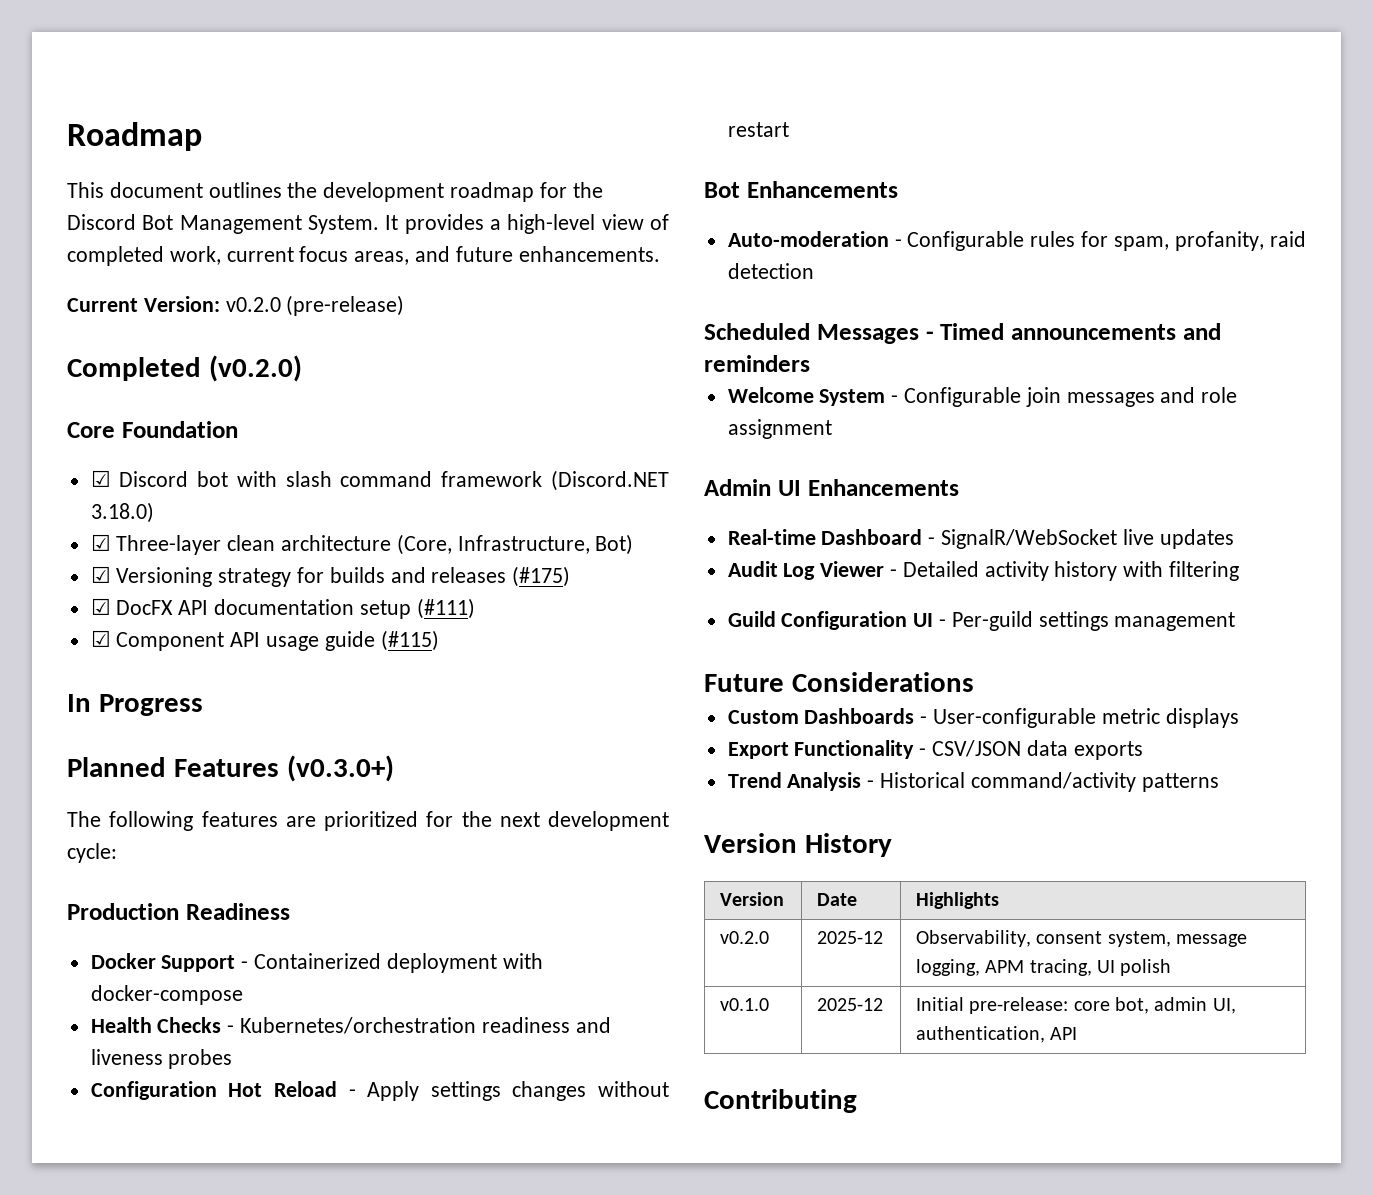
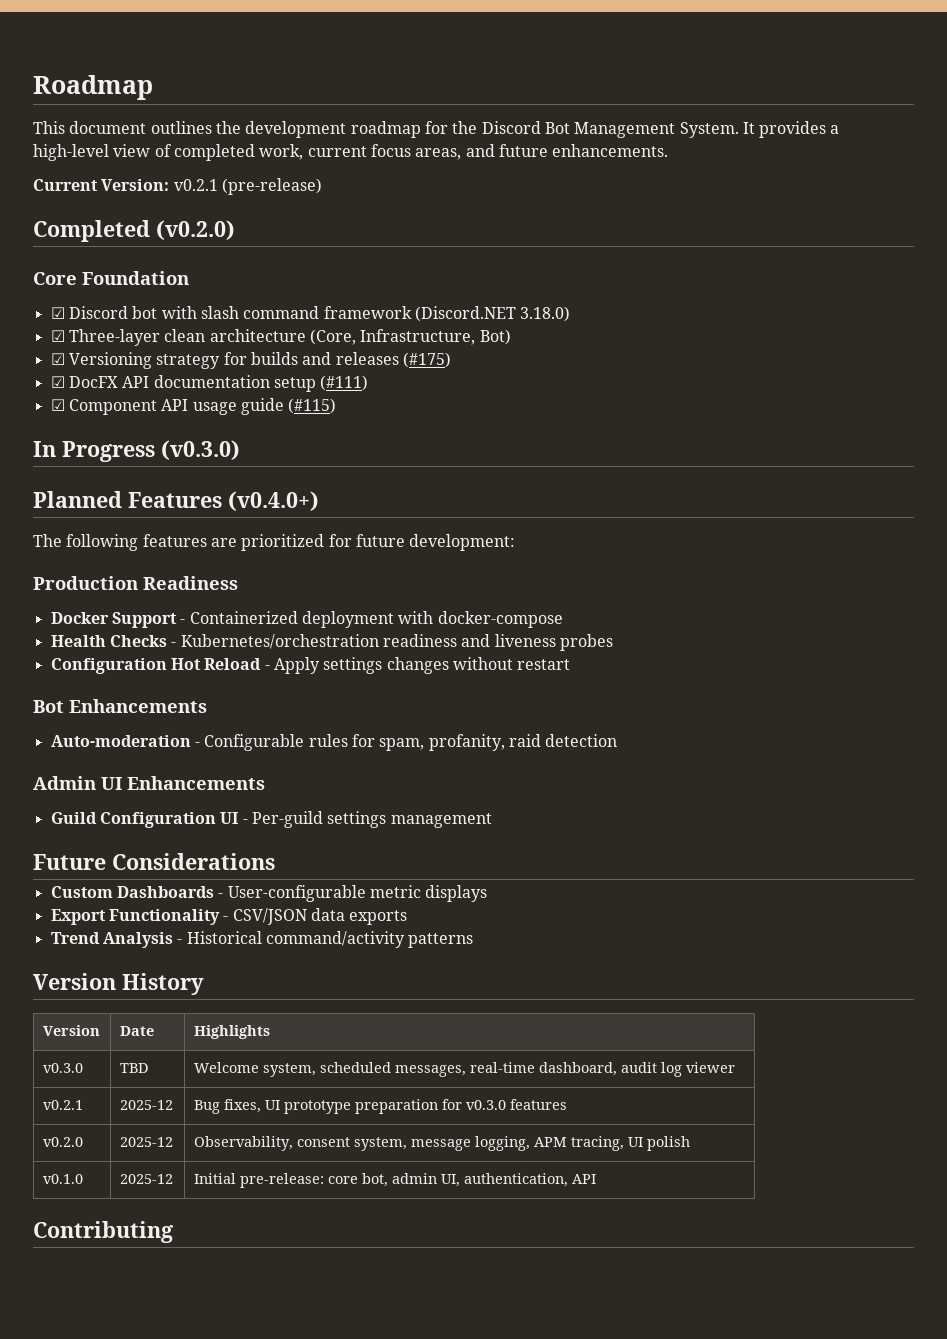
[225,297,281,312] v0.2.0 -> [173,179,218,191] v0.2.1
(203, 705) none -> [161,440,240,460] (v0.3.0)
[286,755,394,782] (v0.3.0+) -> [228,491,319,511] (v0.4.0+)
[461,811,669,831] [67,843,117,863] the next development cycle: -> [355,534,516,551] future development:
[704,323,1221,344] [704,355,810,372] [727,387,1238,407] [727,419,832,439] [704,479,959,496] [727,529,1234,549] [727,561,1240,581] Scheduled Messages - Timed announcements and reminders // Welcome System - Configurable join messages and role assignment // Admin UI Enhancements // Real-time Dashboard - SignalR/WebSocket live updates // Audit Log Viewer - Detailed activity history with filtering -> [33,776,265,790] Admin UI Enhancements
(1000, 900) none -> [42,1063,83,1073] [119,1063,149,1073] [193,1062,735,1077] [42,1100,83,1110] [119,1100,173,1110] [193,1099,567,1114] // v0.3.0 | TBD | Welcome system, scheduled messages, real-time dashboard, audit log viewer // v0.2.1 | 2025-12 | Bug fixes, UI prototype preparation for v0.3.0 features

